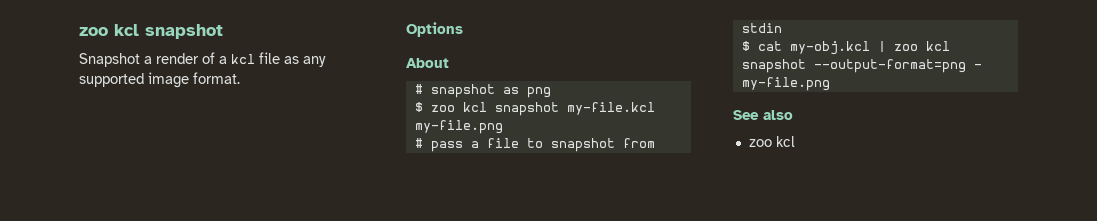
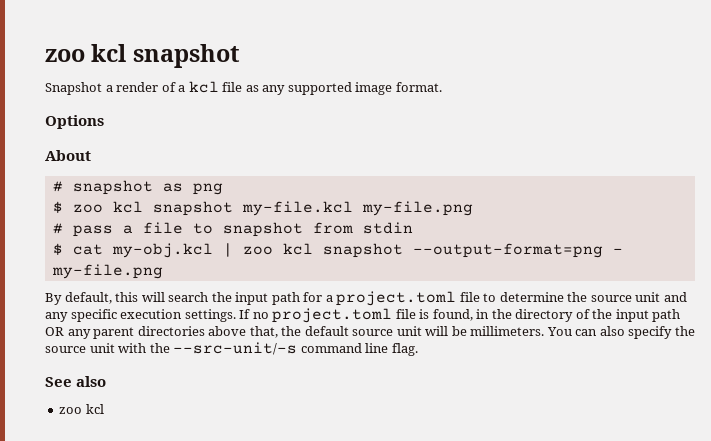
(830, 84) none -> [45,291,687,306] [45,308,681,323] [45,326,695,339] [45,342,418,356] // By default, this will search the input path for a project.toml file to determine the source unit and any specific execution settings. If no project.toml file is found, in the directory of the input path OR any parent directories above that, the default source unit will be millimeters. You can also specify the source unit with the --src-unit/-s command line flag.

